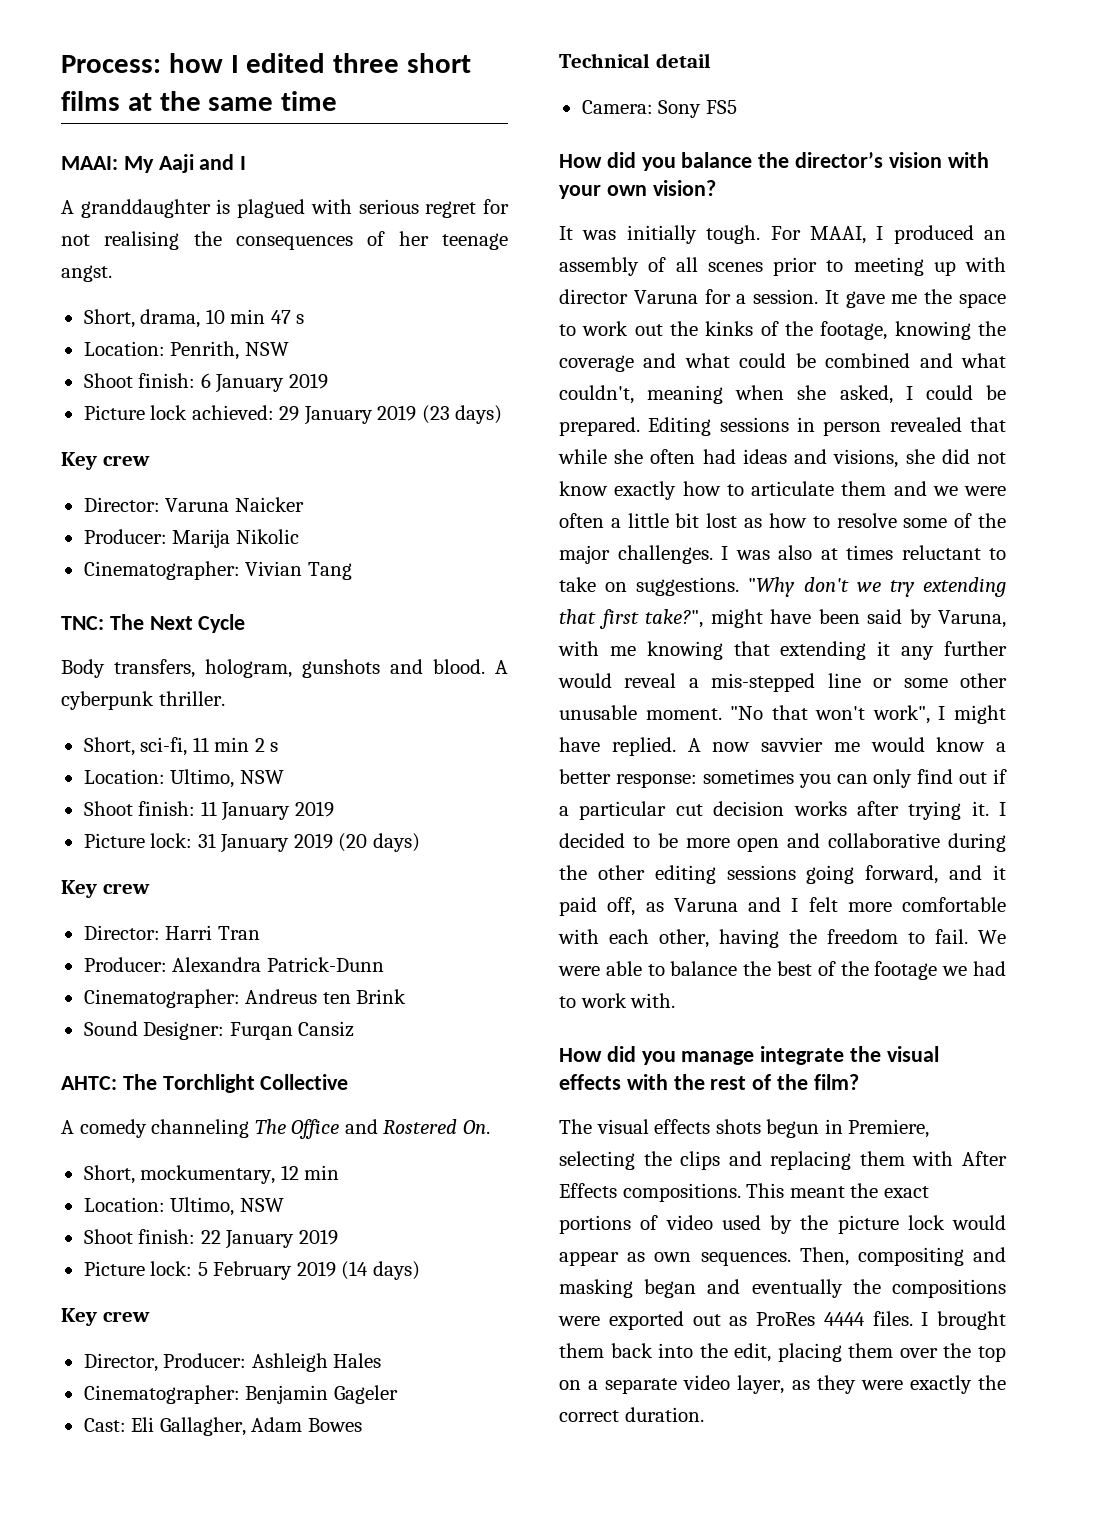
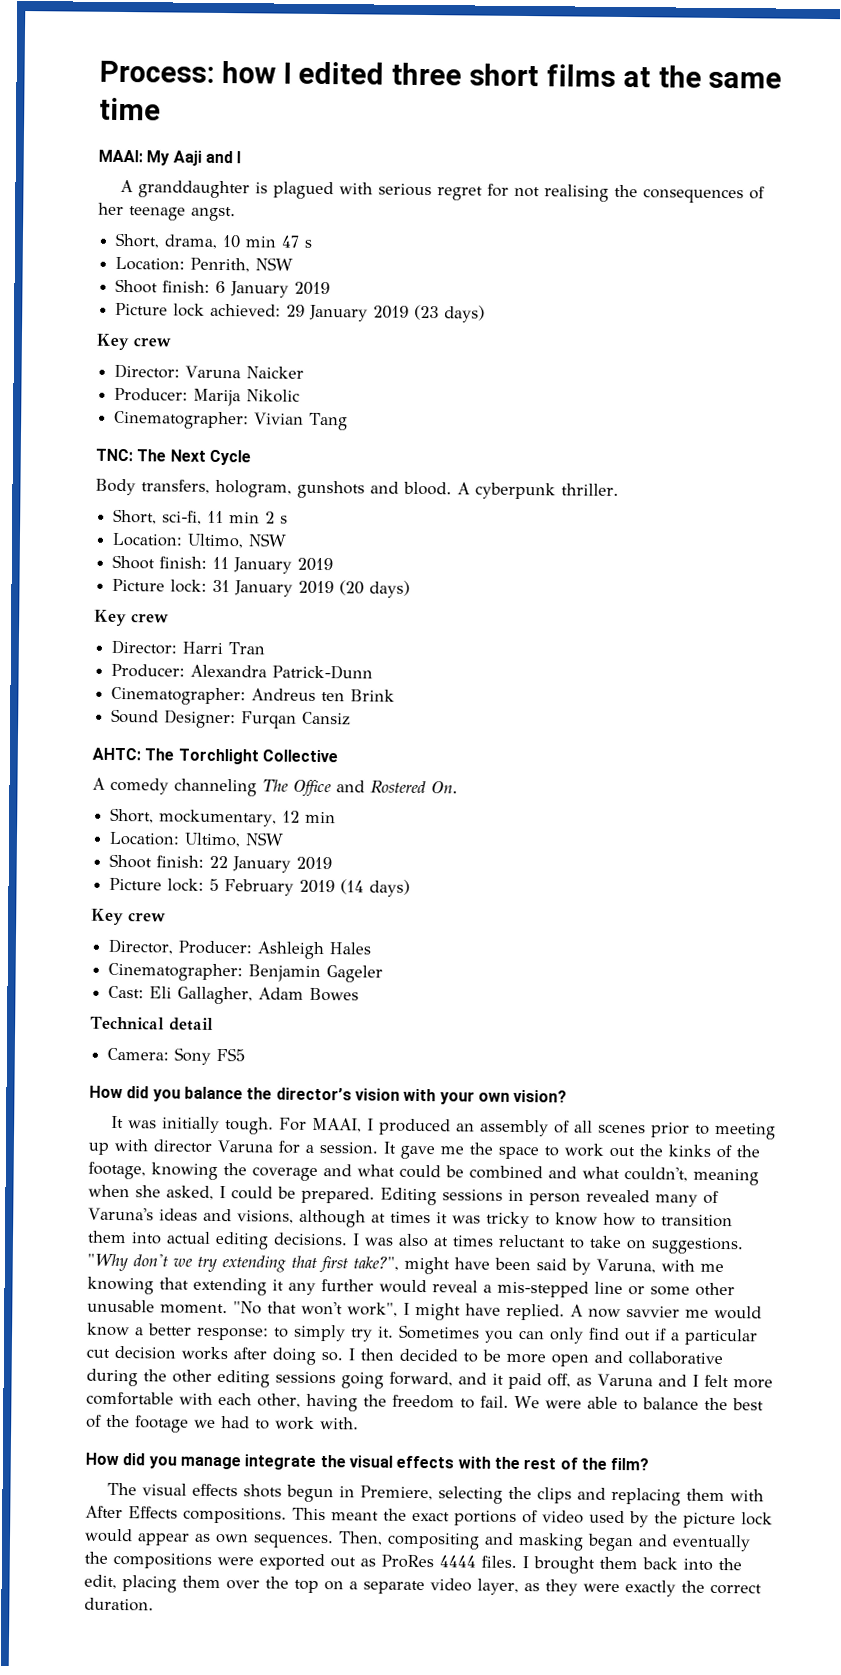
[970,417,1006,432] [558,449,1006,468] [559,481,1006,500] [559,513,1006,528] [559,545,713,564] that while she often had ideas and visions, she did not know exactly how to articulate them and we were often a little bit lost as how to resolve some of the major challenges. -> [655,1190,719,1207] [88,1207,733,1229] [87,1230,348,1250] many of Varuna's ideas and visions, although at times it was tricky to know how to transition them into actual editing decisions.
[702,769,794,784] sometimes -> [274,1324,480,1342] to simply try it. Sometimes
[908,801,1006,820] trying it. I -> [272,1347,394,1365] doing so. I then

